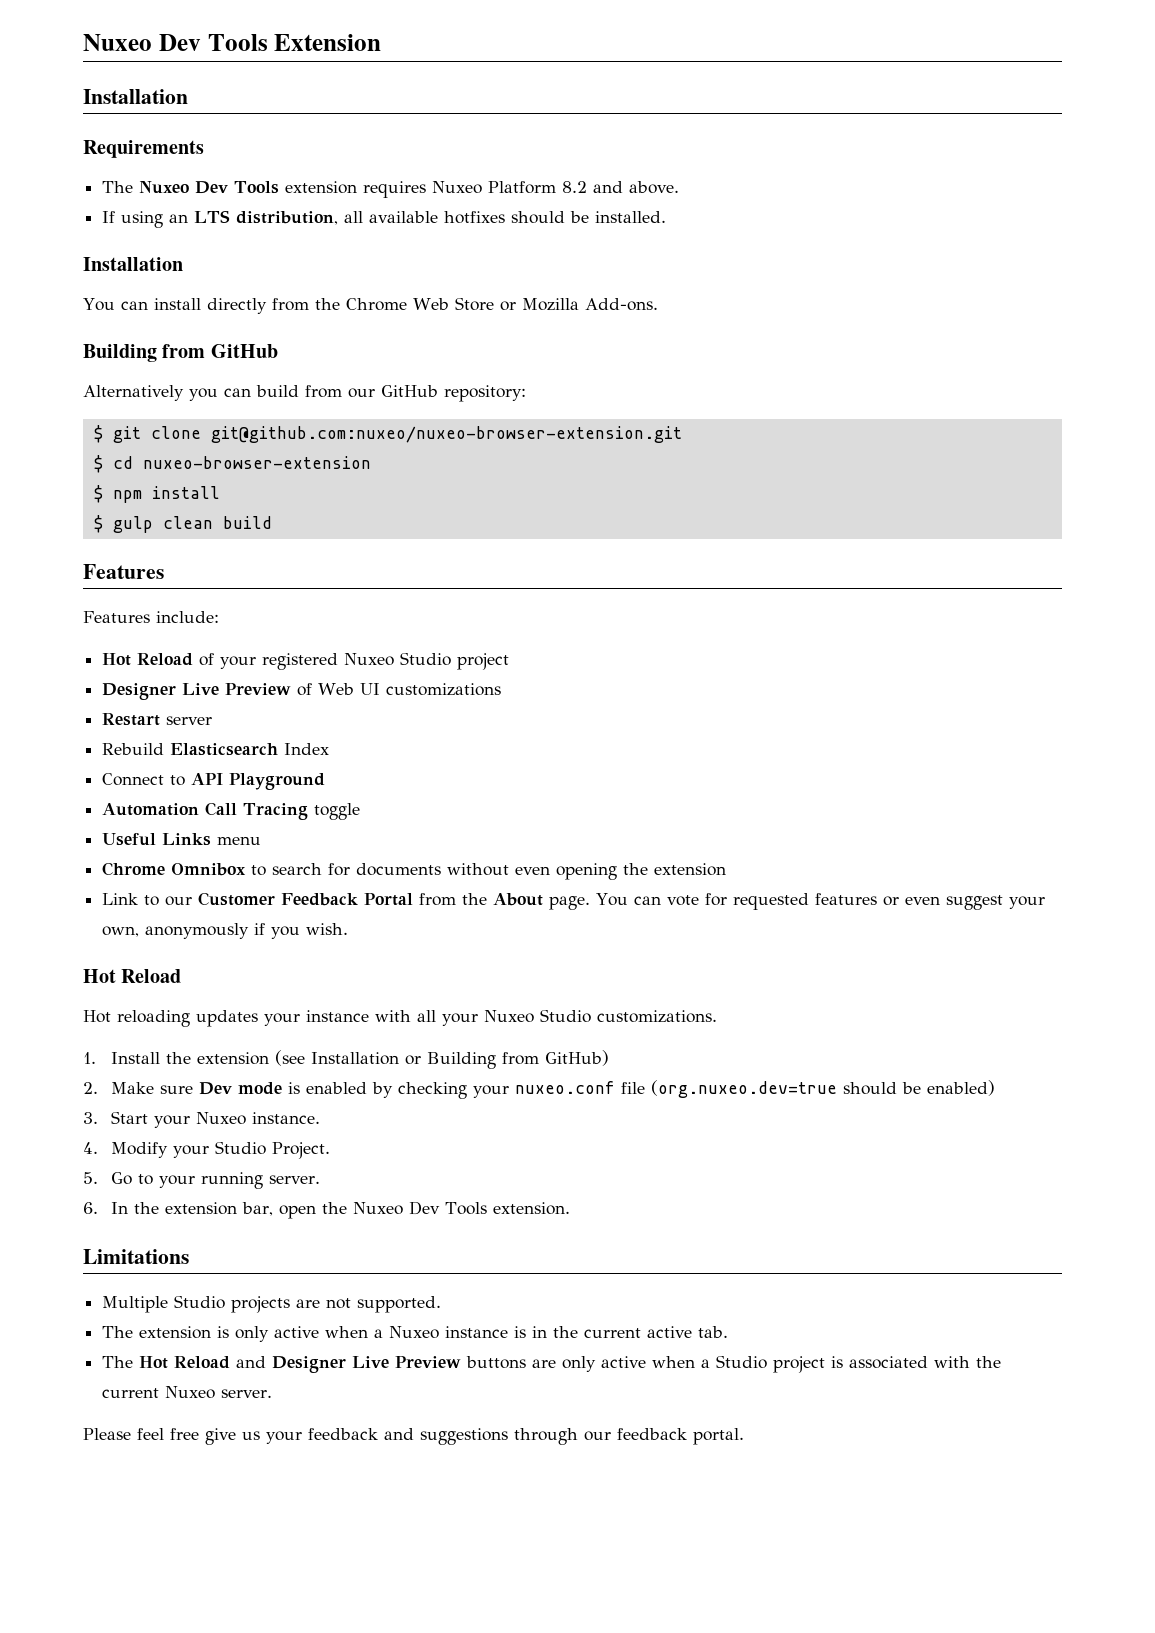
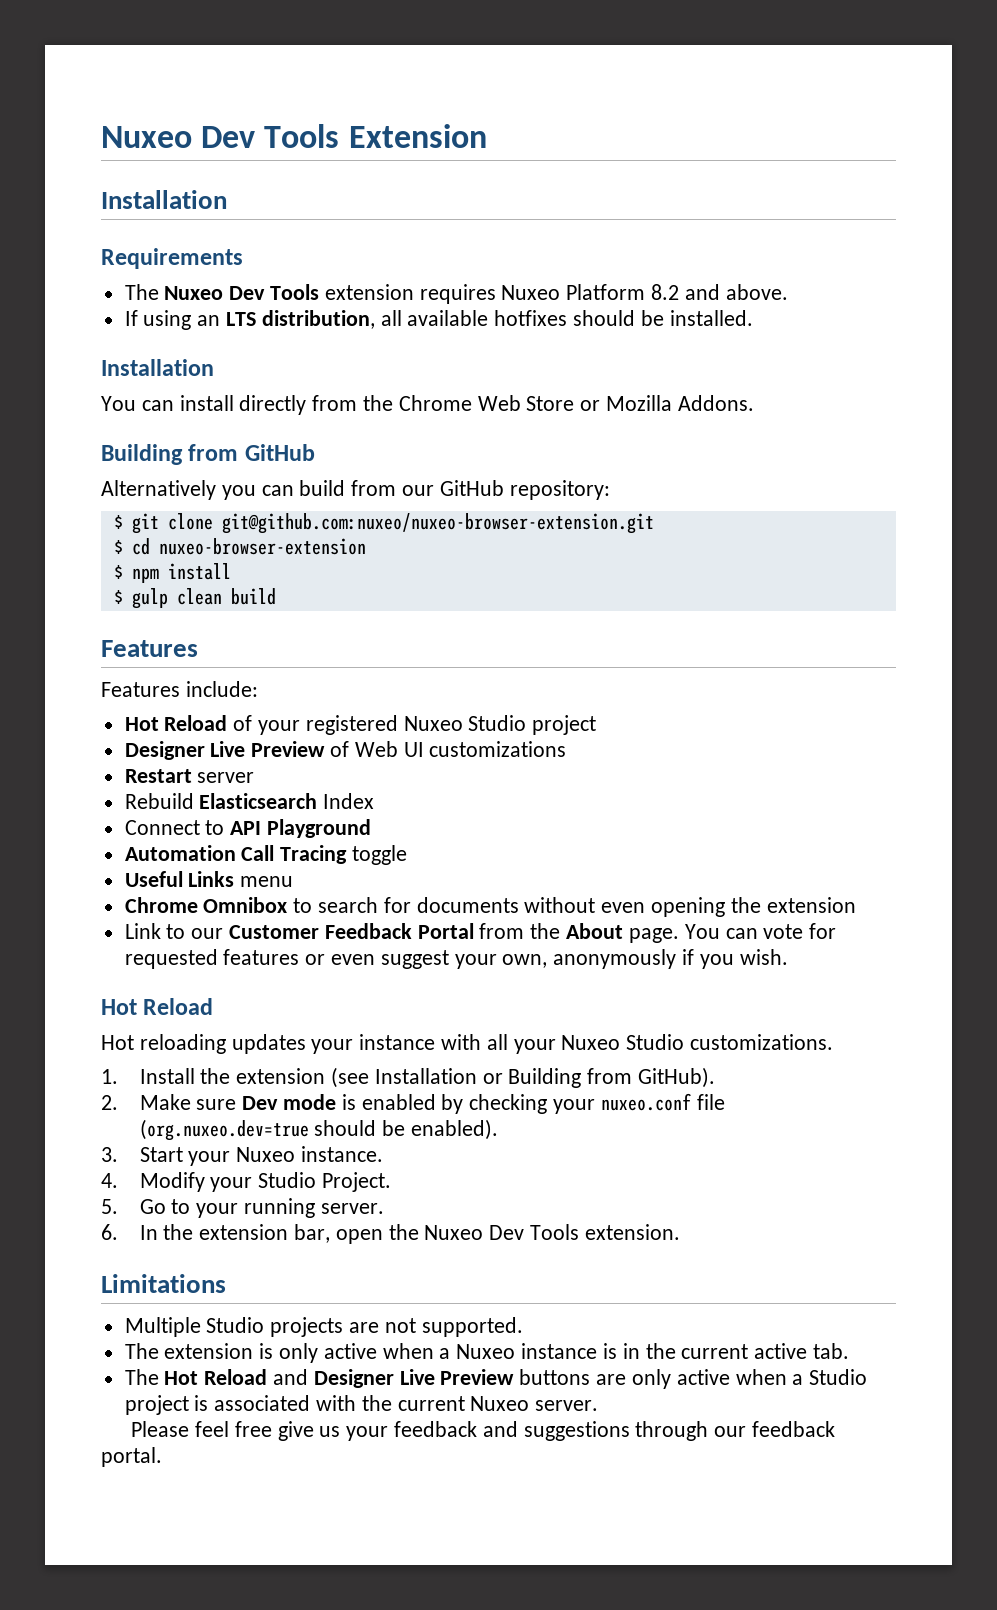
[584,298,658,311] Add-ons. -> [677,395,754,411] Addons.
[544,1050,609,1066] GitHub) -> [638,1067,716,1088] GitHub).
[926,1080,995,1096] enabled) -> [410,1119,498,1140] enabled).

